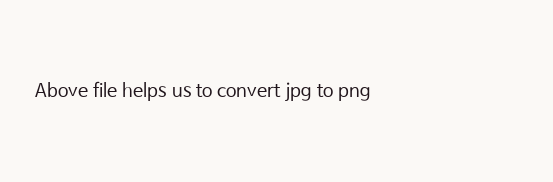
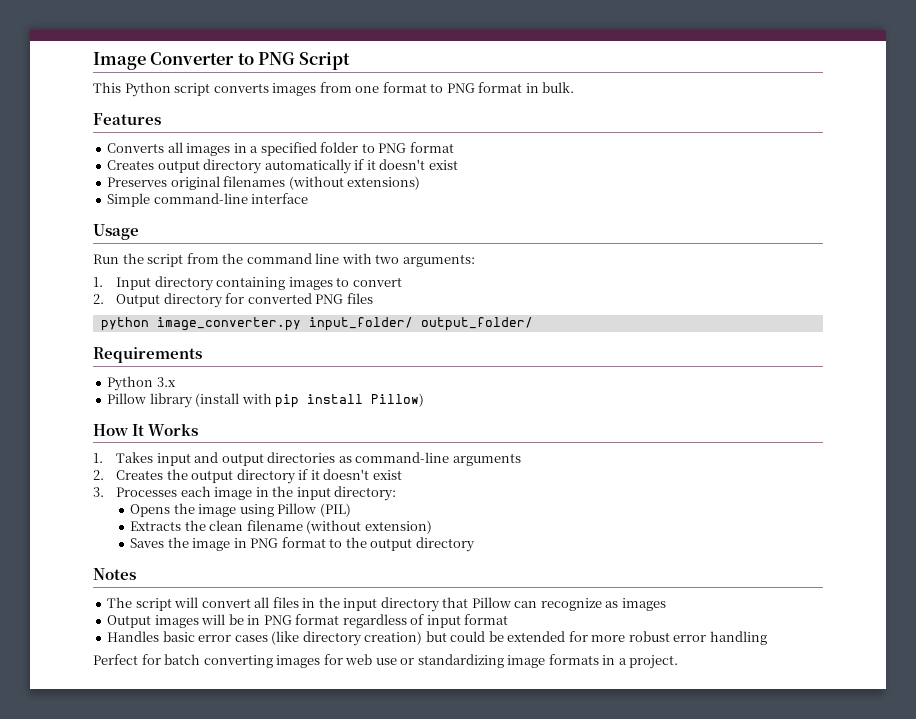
[35,81,371,102] Above file helps us to convert jpg to png -> [93,52,350,70] [93,82,575,97] [93,113,161,125] [107,142,454,156] [107,159,458,174] [107,176,421,190] [107,193,309,207] [93,224,139,240] [93,253,475,267] [93,276,402,291] [93,293,373,308] [100,317,533,331] [93,347,202,363] [107,376,176,391] [107,393,425,408] [93,423,199,436] [93,452,521,466] [93,469,402,484] [93,486,397,501] [130,503,351,517] [130,520,432,534] [130,537,475,552] [93,568,136,580] [107,597,666,612] [107,614,509,628] [107,631,767,646] [93,654,679,669] Image Converter to PNG Script // This Python script converts images from one format to PNG format in bulk. // Features // Converts all images in a specified folder to PNG format // Creates output directory automatically if it doesn't exist // Preserves original filenames (without extensions) // Simple command-line interface // Usage // Run the script from the command line with two arguments: // 1. Input directory containing images to convert // 2. Output directory for converted PNG files // python image_converter.py input_folder/ output_folder/ // Requirements // Python 3.x // Pillow library (install with pip install Pillow) // How It Works // 1. Takes input and output directories as command-line arguments // 2. Creates the output directory if it doesn't exist // 3. Processes each image in the input directory: // Opens the image using Pillow (PIL) // Extracts the clean filename (without extension) // Saves the image in PNG format to the output directory // Notes // The script will convert all files in the input directory that Pillow can recognize as images // Output images will be in PNG format regardless of input format // Handles basic error cases (like directory creation) but could be extended for more robust error handling // Perfect for batch converting images for web use or standardizing image formats in a project.

